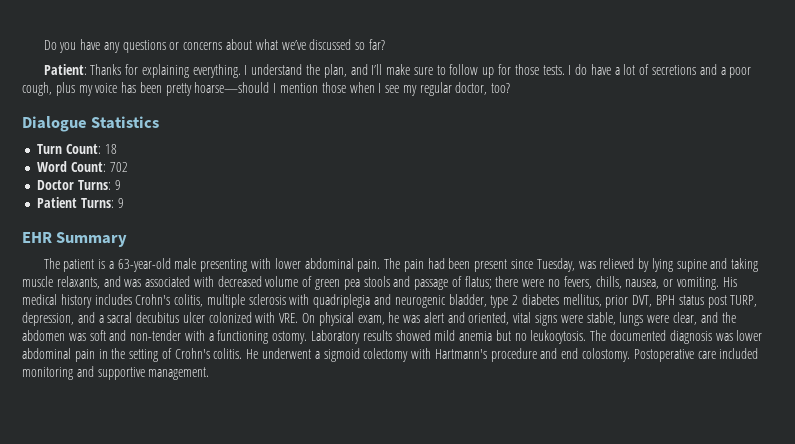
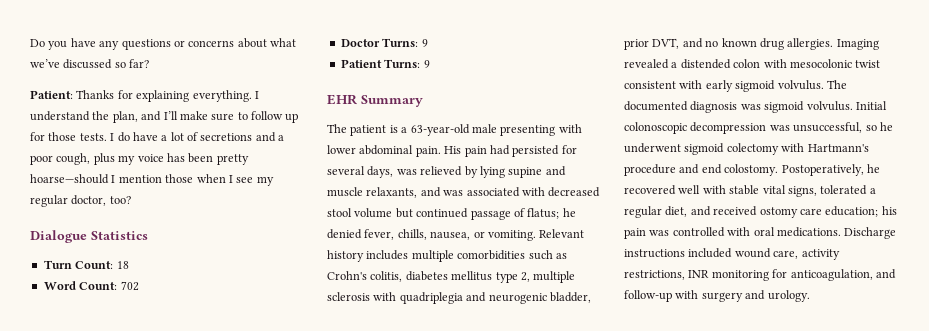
[384,258,401,269] The -> [444,146,462,154] His
[448,258,575,272] been present since Tuesday, -> [512,145,577,157] [327,166,394,178] persisted for several days,
[731,258,759,272] taking -> (566, 171) none
[265,276,737,290] [22,294,204,308] volume of green pea stools and passage of flatus; there were no fevers, chills, nausea, or vomiting. His medical history includes Crohn's colitis, -> [327,208,576,220] [327,229,585,241] [327,250,567,262] [327,271,530,283] stool volume but continued passage of flatus; he denied fever, chills, nausea, or vomiting. Relevant history includes multiple comorbidities such as Crohn's colitis, diabetes mellitus type 2,
[490,294,758,308] [22,312,736,326] [22,330,763,344] [22,348,320,362] type 2 diabetes mellitus, prior DVT, BPH status post TURP, depression, and a sacral decubitus ulcer colonized with VRE. On physical exam, he was alert and oriented, vital signs were stable, lungs were clear, and the abdomen was soft and non-tender with a functioning ostomy. Laboratory results showed mild anemia but no leukocytosis. The documented diagnosis was lower abdominal pain in the setting of Crohn's colitis. He underwent a -> [624,38,879,50] [624,59,881,69] [624,80,847,92] [624,101,887,113] [624,122,893,134] [624,143,681,153] prior DVT, and no known drug allergies. Imaging revealed a distended colon with mesocolonic twist consistent with early sigmoid volvulus. The documented diagnosis was sigmoid volvulus. Initial colonoscopic decompression was unsuccessful, so he underwent
[633,348,759,362] [22,366,210,380] Postoperative care included monitoring and supportive management. -> [781,164,880,176] [624,185,876,197] [624,206,897,218] [624,227,897,239] [624,248,840,260] [624,269,896,281] [624,290,810,302] Postoperatively, he recovered well with stable vital signs, tolerated a regular diet, and received ostomy care education; his pain was controlled with oral medications. Discharge instructions included wound care, activity restrictions, INR monitoring for anticoagulation, and follow-up with surgery and urology.

